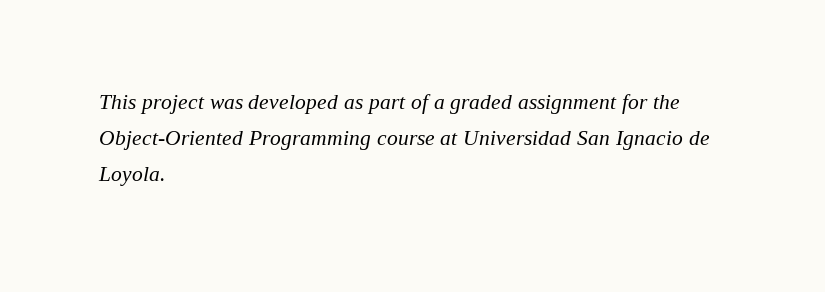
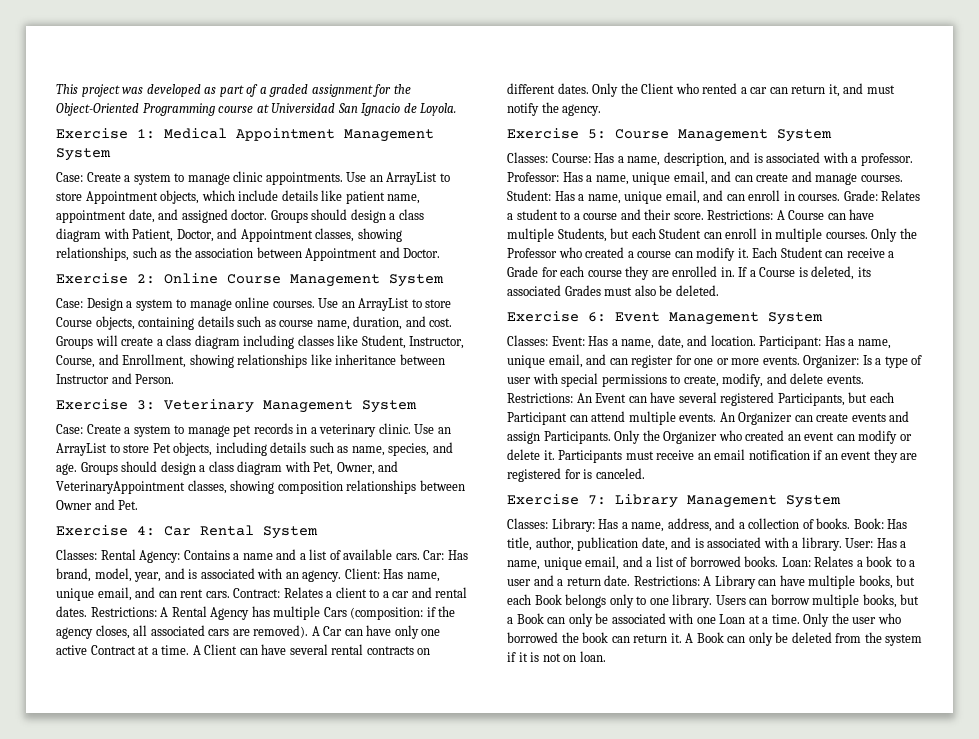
(165, 176) none -> [56,128,434,142] [56,148,111,161] [56,171,450,185] [56,190,421,204] [56,209,424,223] [56,228,402,242] [56,247,441,261] [56,273,444,287] [56,297,452,311] [56,316,453,330] [56,335,465,349] [56,354,445,368] [56,373,175,384] [56,399,417,413] [56,423,451,437] [56,442,453,456] [56,461,399,475] [56,480,465,494] [56,499,139,510] [56,525,318,539] [56,549,468,563] [56,568,440,582] [56,587,468,601] [56,606,456,620] [56,625,441,639] [56,644,431,655] [507,83,895,97] [507,102,602,116] [507,128,832,142] [507,152,913,166] [507,171,903,185] [507,190,921,204] [507,209,875,220] [507,228,917,242] [507,247,895,261] [507,266,871,280] [507,285,719,296] [507,311,823,325] [507,335,891,349] [507,354,923,368] [507,373,864,387] [507,392,894,406] [507,411,910,425] [507,430,912,444] [507,449,918,463] [507,468,645,482] [507,494,841,508] [507,518,908,532] [507,537,907,551] [507,556,916,570] [507,575,916,589] [507,594,920,608] [507,613,901,627] [507,632,923,646] [507,651,606,662] // Exercise 1: Medical Appointment Management System // Case: Create a system to manage clinic appointments. Use an ArrayList to store Appointment objects, which include details like patient name, appointment date, and assigned doctor. Groups should design a class diagram with Patient, Doctor, and Appointment classes, showing relationships, such as the association between Appointment and Doctor. // Exercise 2: Online Course Management System // Case: Design a system to manage online courses. Use an ArrayList to store Course objects, containing details such as course name, duration, and cost. Groups will create a class diagram including classes like Student, Instructor, Course, and Enrollment, showing relationships like inheritance between Instructor and Person. // Exercise 3: Veterinary Management System // Case: Create a system to manage pet records in a veterinary clinic. Use an ArrayList to store Pet objects, including details such as name, species, and age. Groups should design a class diagram with Pet, Owner, and VeterinaryAppointment classes, showing composition relationships between Owner and Pet. // Exercise 4: Car Rental System // Classes: Rental Agency: Contains a name and a list of available cars. Car: Has brand, model, year, and is associated with an agency. Client: Has name, unique email, and can rent cars. Contract: Relates a client to a car and rental dates. Restrictions: A Rental Agency has multiple Cars (composition: if the agency closes, all associated cars are removed). A Car can have only one active Contract at a time. A Client can have several rental contracts on different dates. Only the Client who rented a car can return it, and must notify the agency. // Exercise 5: Course Management System // Classes: Course: Has a name, description, and is associated with a professor. Professor: Has a name, unique email, and can create and manage courses. Student: Has a name, unique email, and can enroll in courses. Grade: Relates a student to a course and their score. Restrictions: A Course can have multiple Students, but each Student can enroll in multiple courses. Only the Professor who created a course can modify it. Each Student can receive a Grade for each course they are enrolled in. If a Course is deleted, its associated Grades must also be deleted. // Exercise 6: Event Management System // Classes: Event: Has a name, date, and location. Participant: Has a name, unique email, and can register for one or more events. Organizer: Is a type of user with special permissions to create, modify, and delete events. Restrictions: An Event can have several registered Participants, but each Participant can attend multiple events. An Organizer can create events and assign Participants. Only the Organizer who created an event can modify or delete it. Participants must receive an email notification if an event they are registered for is canceled. // Exercise 7: Library Management System // Classes: Library: Has a name, address, and a collection of books. Book: Has title, author, publication date, and is associated with a library. User: Has a name, unique email, and a list of borrowed books. Loan: Relates a book to a user and a return date. Restrictions: A Library can have multiple books, but each Book belongs only to one library. Users can borrow multiple books, but a Book can only be associated with one Loan at a time. Only the user who borrowed the book can return it. A Book can only be deleted from the system if it is not on loan.

